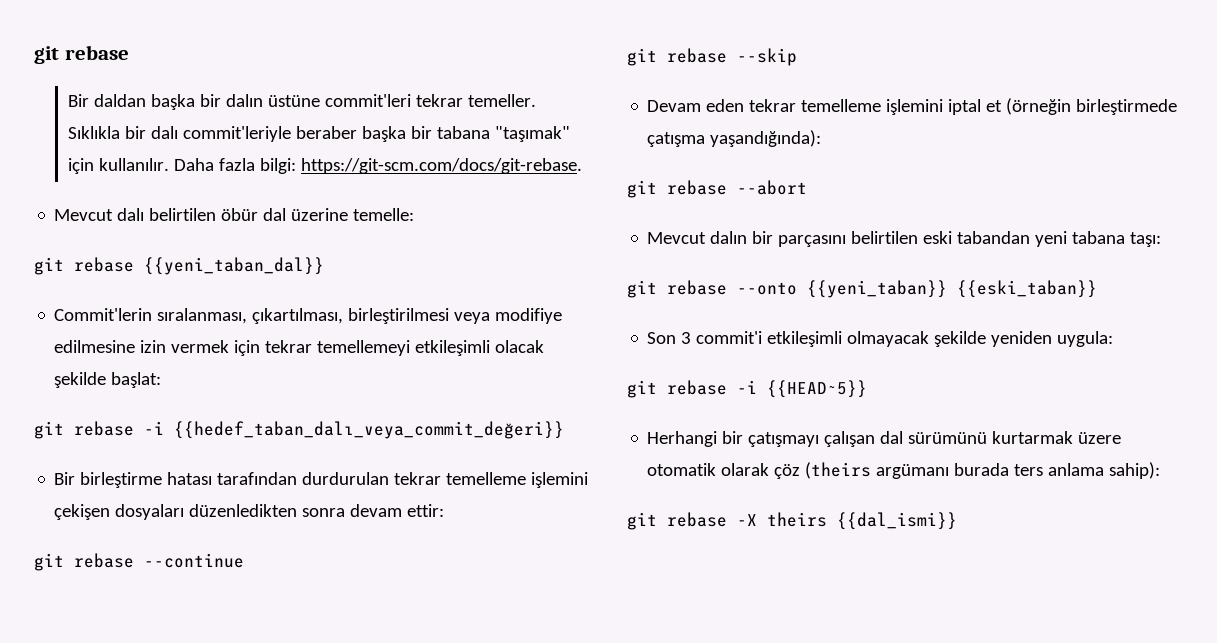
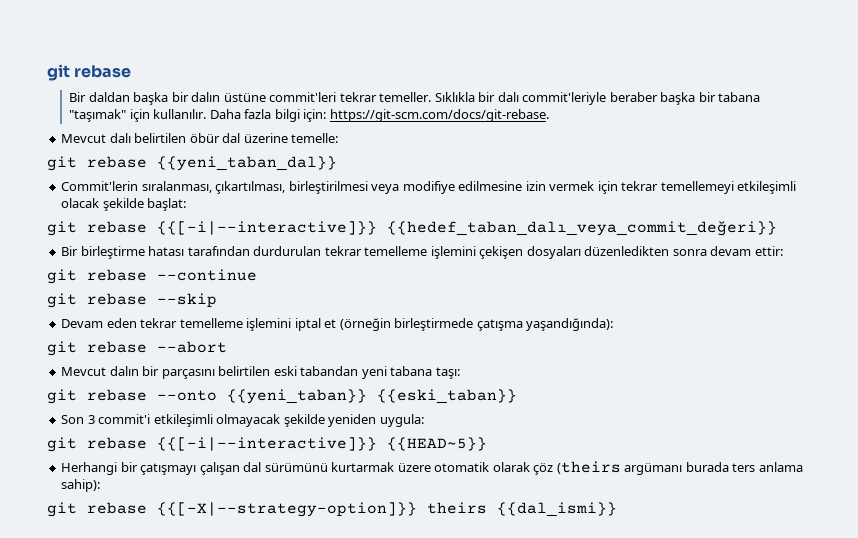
[259,158,296,174] bilgi: -> [274,109,327,122] bilgi için:
[144,421,164,435] -i -> [157,221,377,235] {{[-i|--interactive]}}
[737,380,757,394] -i -> [157,437,377,451] {{[-i|--interactive]}}
[737,514,757,526] -X -> [157,502,417,517] {{[-X|--strategy-option]}}

